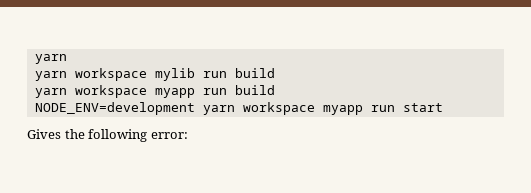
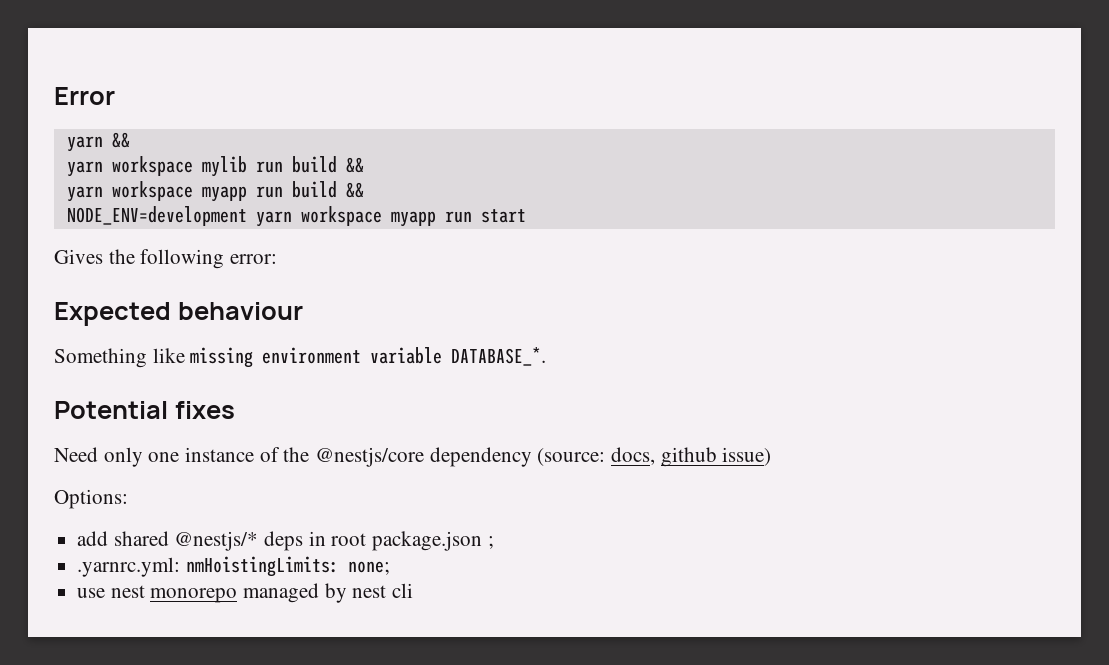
[34,54,67,64] yarn -> [54,87,115,105] [66,132,130,152] Error // yarn &&
(275, 73) none -> [345,157,364,173] &&
(275, 90) none -> [345,182,364,198] &&
(188, 135) none -> [54,302,303,326] [54,347,547,368] [54,401,235,419] [54,447,772,467] [54,489,128,509] [77,531,494,551] [77,556,390,577] [77,583,414,603] // Expected behaviour // Something like missing environment variable DATABASE_*. // Potential fixes // Need only one instance of the @nestjs/core dependency (source: docs, github issue) // Options: // add shared @nestjs/* deps in root package.json ; // .yarnrc.yml: nmHoistingLimits: none; // use nest monorepo managed by nest cli

